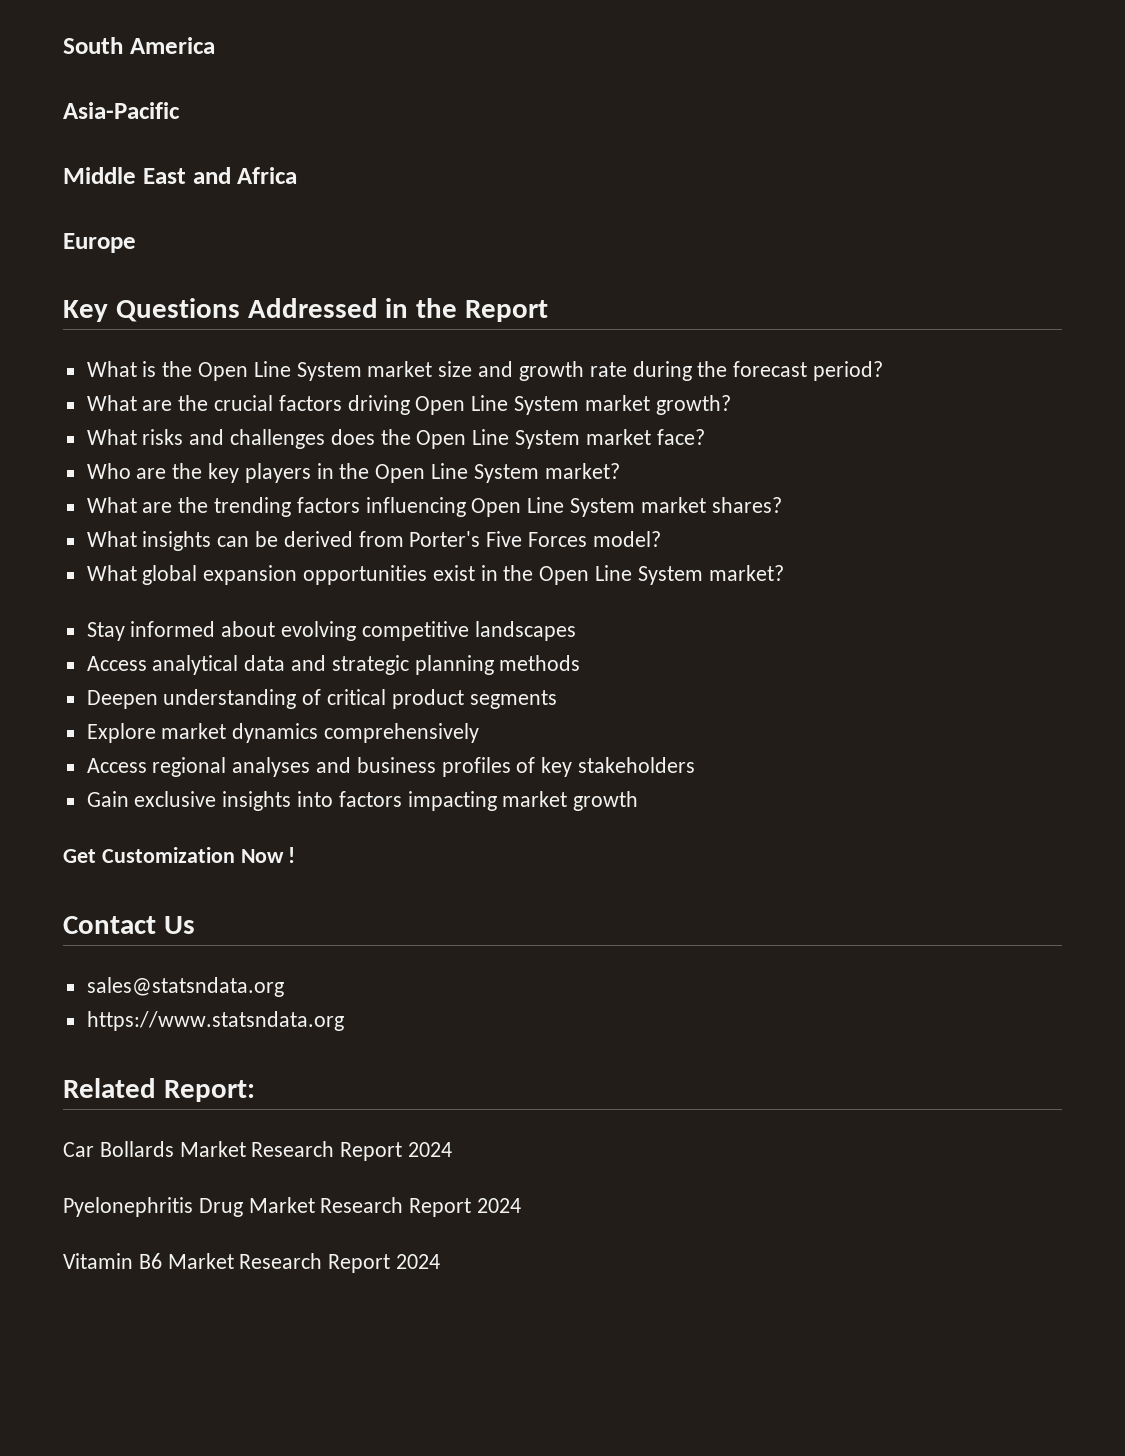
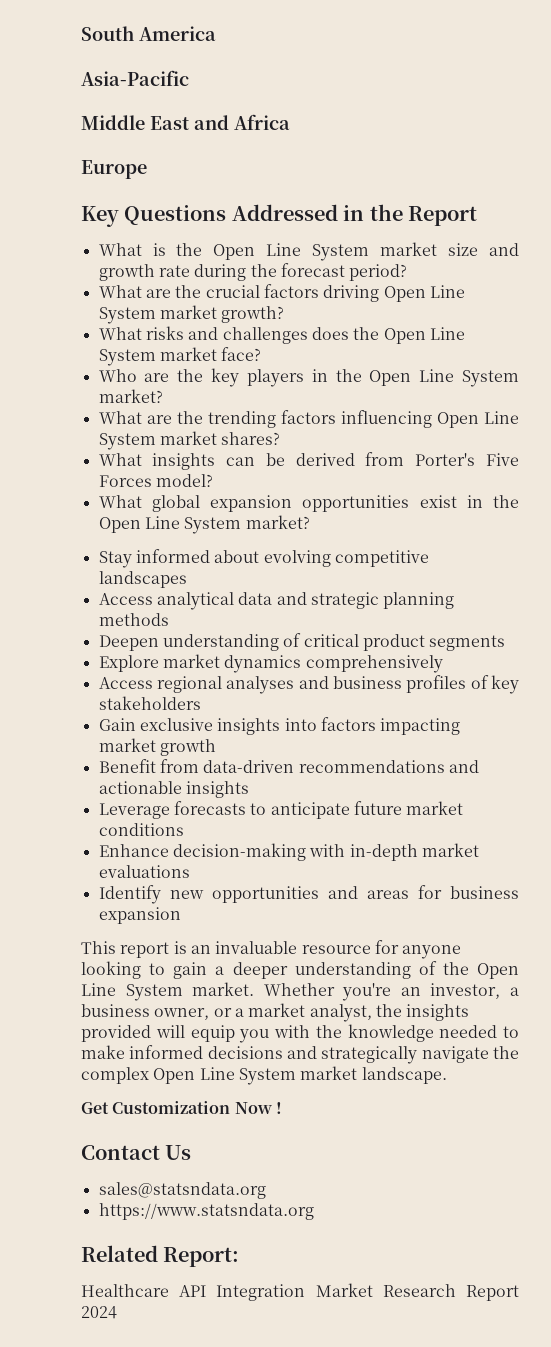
(639, 801) none -> [98,759,479,773] [98,781,249,798] [98,801,464,819] [98,823,184,836] [98,843,479,861] [98,865,190,878] [98,885,519,904] [98,907,181,924] [81,940,462,959] [81,961,519,979] [81,982,519,1001] [81,1003,470,1022] [81,1024,519,1043] [81,1045,519,1064] [81,1066,447,1085] // Benefit from data-driven recommendations and actionable insights // Leverage forecasts to anticipate future market conditions // Enhance decision-making with in-depth market evaluations // Identify new opportunities and areas for business expansion // This report is an invaluable resource for anyone looking to gain a deeper understanding of the Open Line System market. Whether you're an investor, a business owner, or a market analyst, the insights provided will equip you with the knowledge needed to make informed decisions and strategically navigate the complex Open Line System market landscape.
[63,1141,453,1161] [63,1197,522,1217] [63,1253,441,1273] Car Bollards Market Research Report 2024 // Pyelonephritis Drug Market Research Report 2024 // Vitamin B6 Market Research Report 2024 -> [81,1283,519,1301] [81,1306,117,1319] Healthcare API Integration Market Research Report 2024

